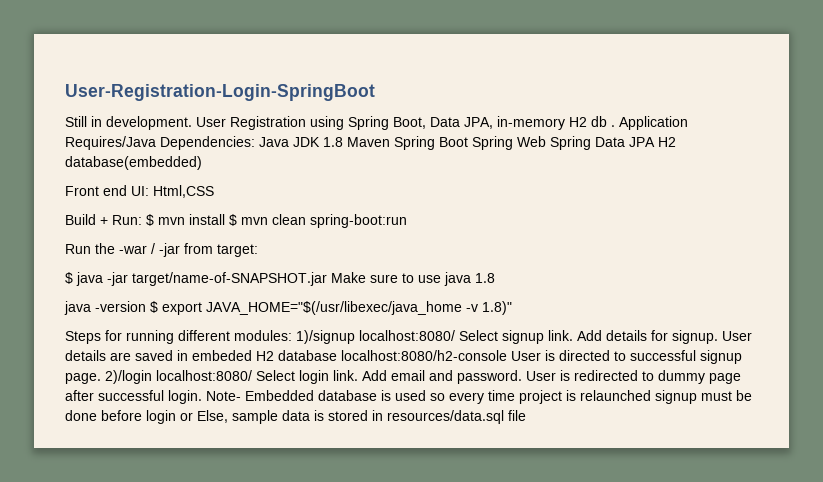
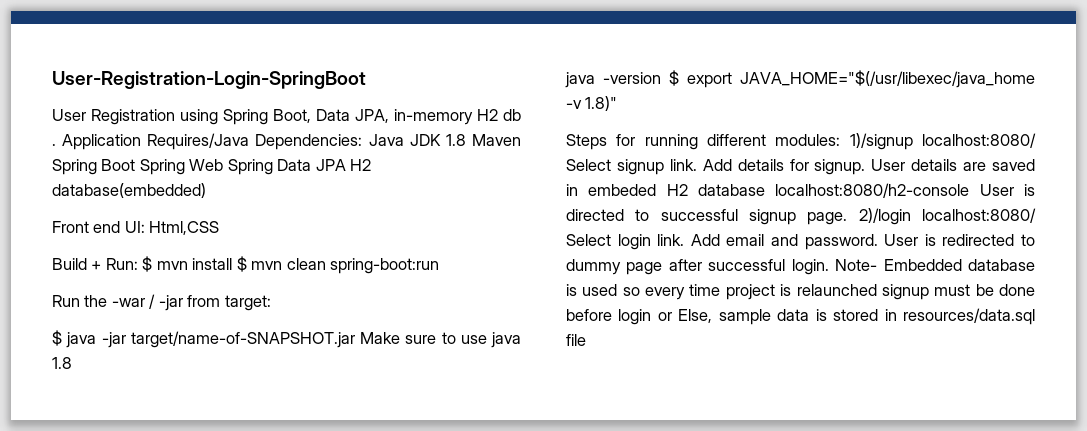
[65,116,192,130] Still in development. -> (366, 80) none

